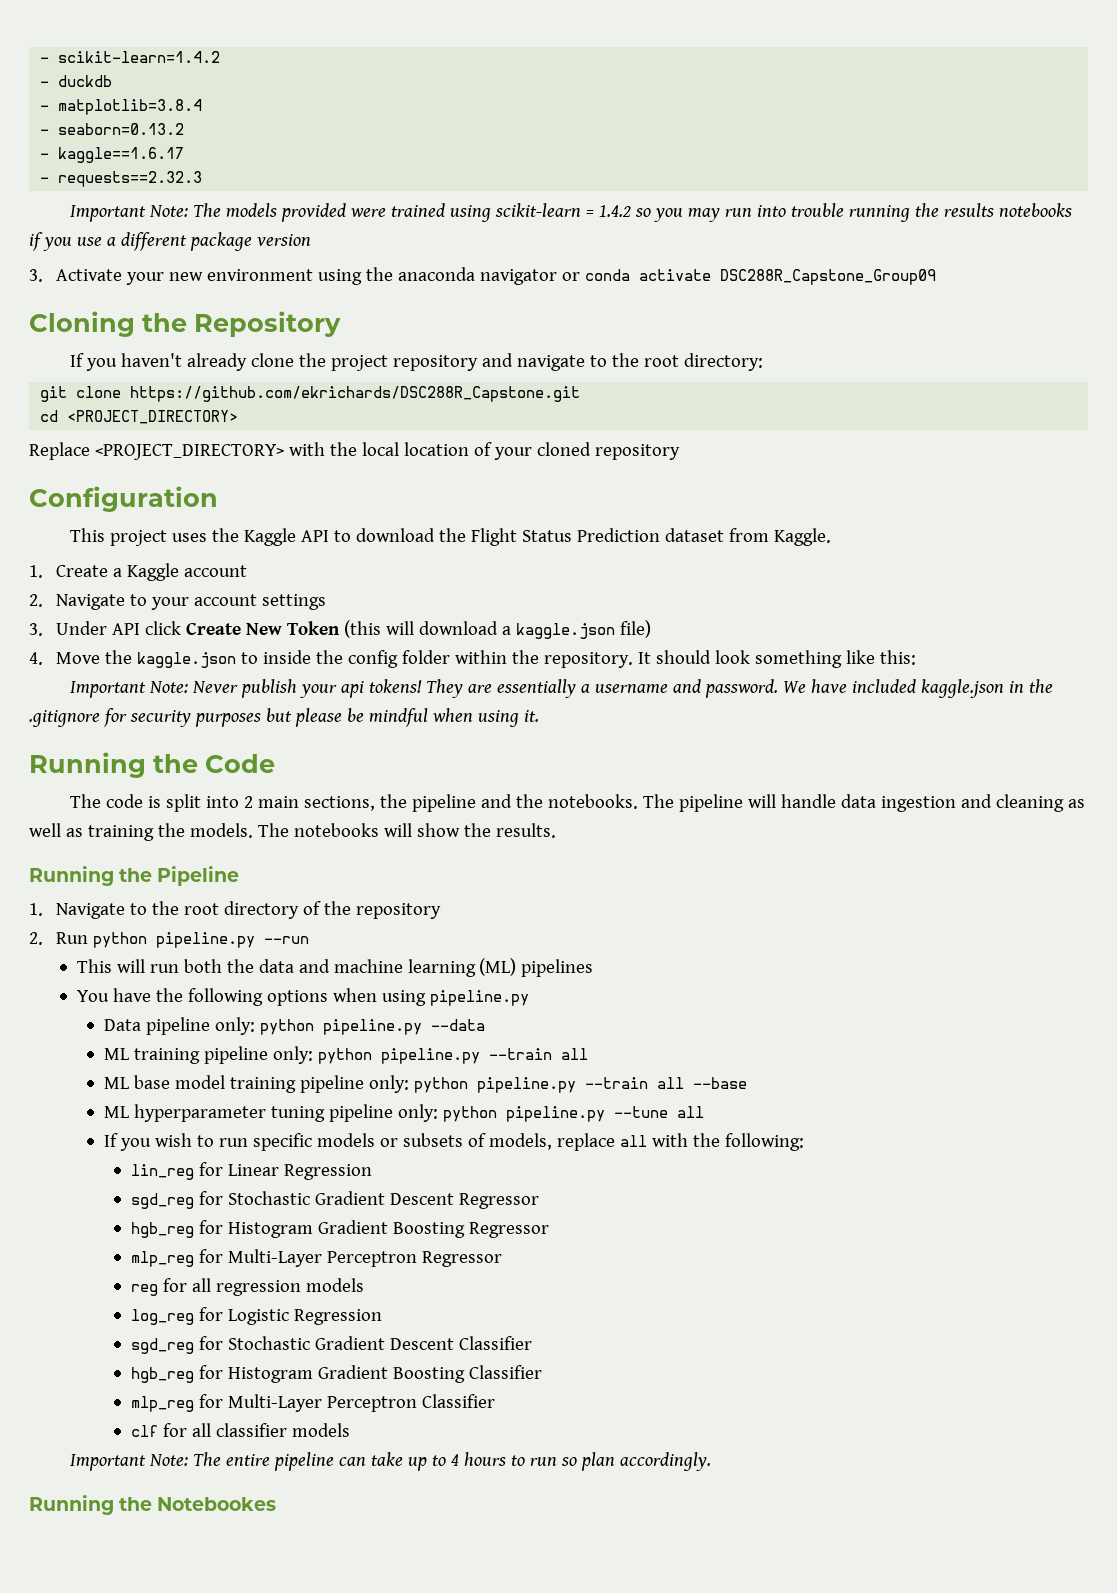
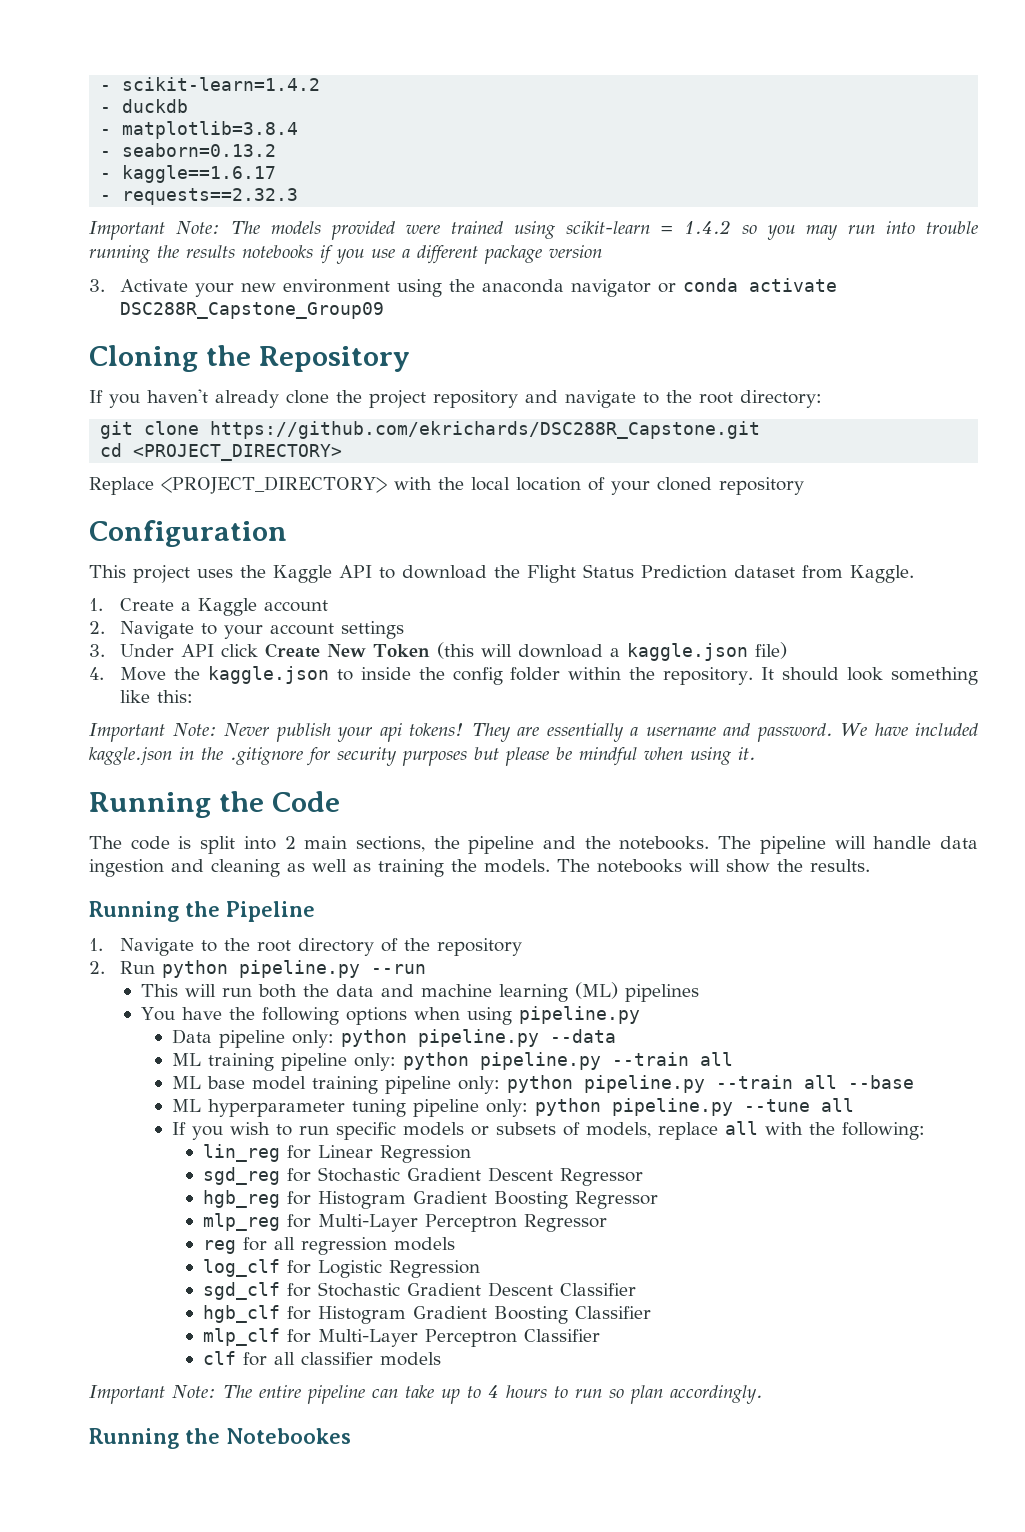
[130,1309,194,1325] log_reg -> [202,1259,280,1277] log_clf
[130,1338,194,1354] sgd_reg -> [202,1282,280,1300] sgd_clf
[130,1367,194,1383] hgb_reg -> [202,1305,280,1323] hgb_clf
[130,1396,194,1412] mlp_reg -> [202,1328,280,1346] mlp_clf

